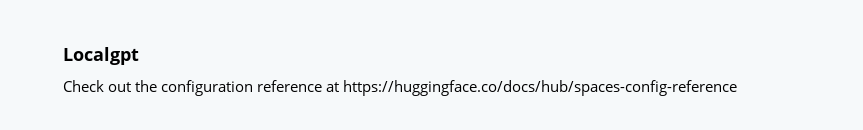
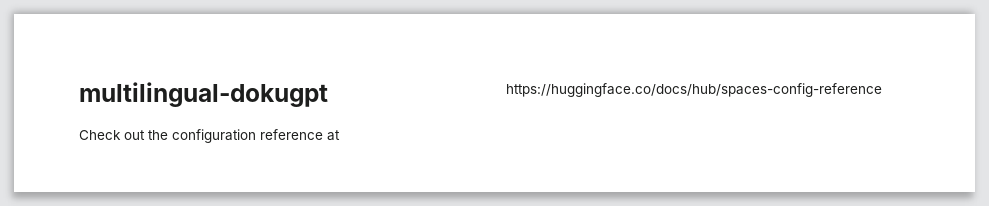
[63,47,139,65] Localgpt -> [79,82,328,107] multilingual-dokugpt

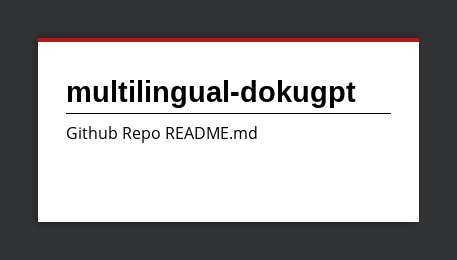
[79,129,340,143] [506,83,882,97] Check out the configuration reference at https://huggingface.co/docs/hub/spaces-config-reference -> [66,126,259,143] Github Repo README.md

